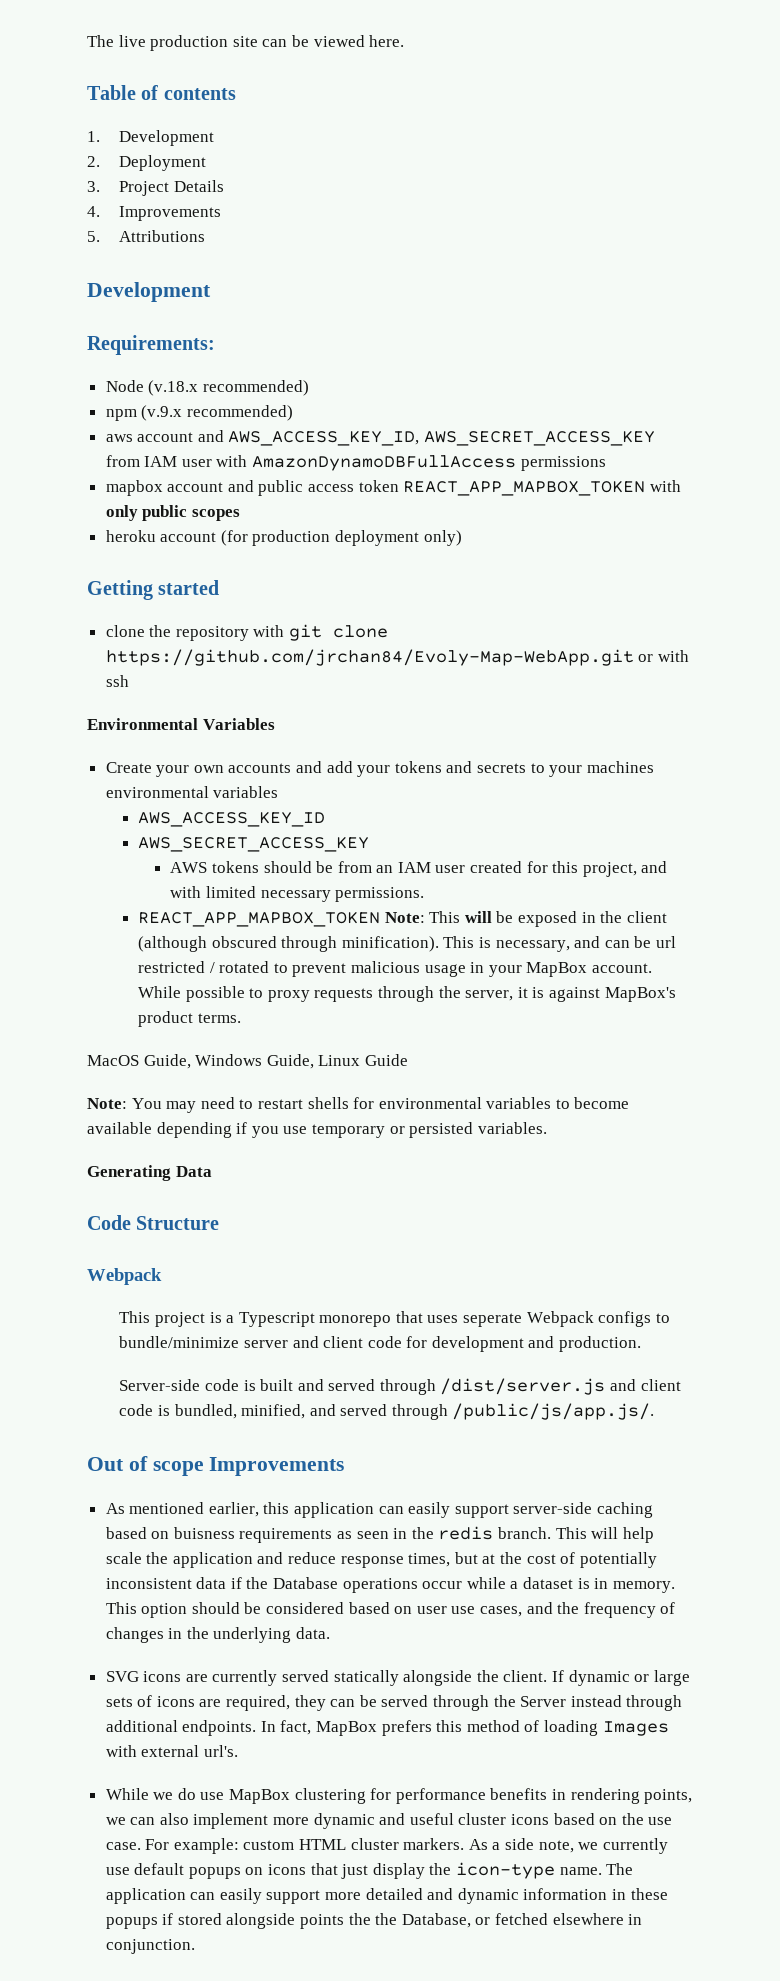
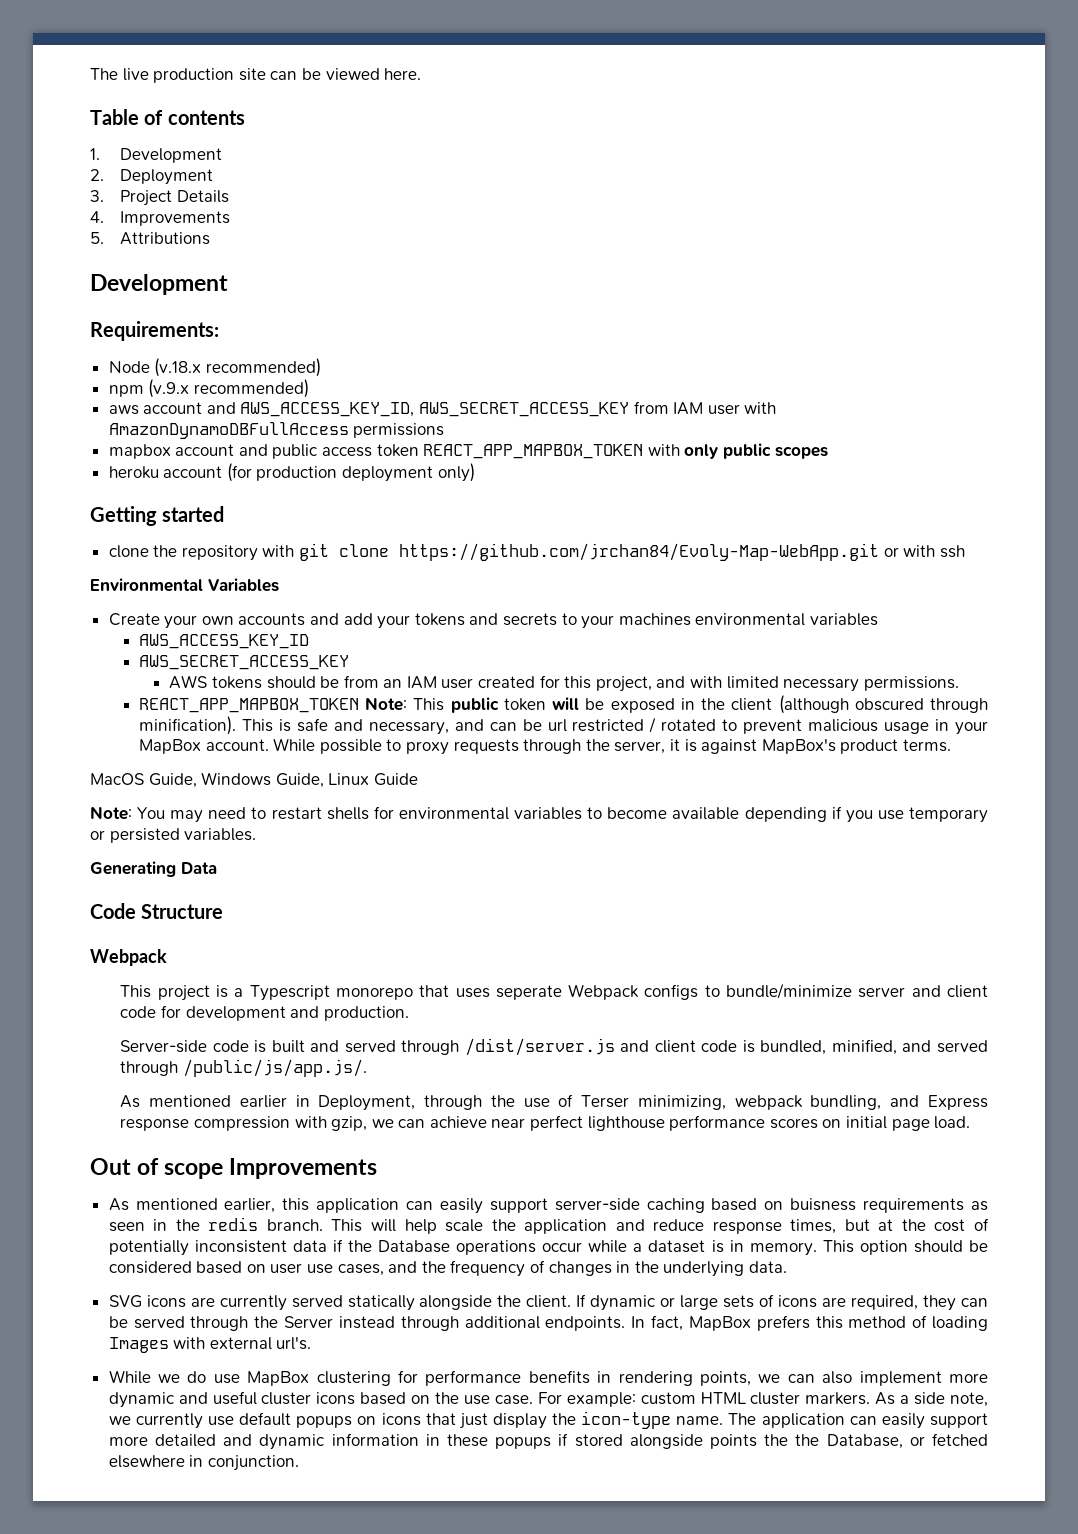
(461, 917) none -> [450,697,546,713] public token
(491, 942) none -> [296,718,363,732] safe and
(655, 1411) none -> [120,1094,989,1111] [120,1115,971,1131] // As mentioned earlier in Deployment, through the use of Terser minimizing, webpack bundling, and Express response compression with gzip, we can achieve near perfect lighthouse performance scores on initial page load.

